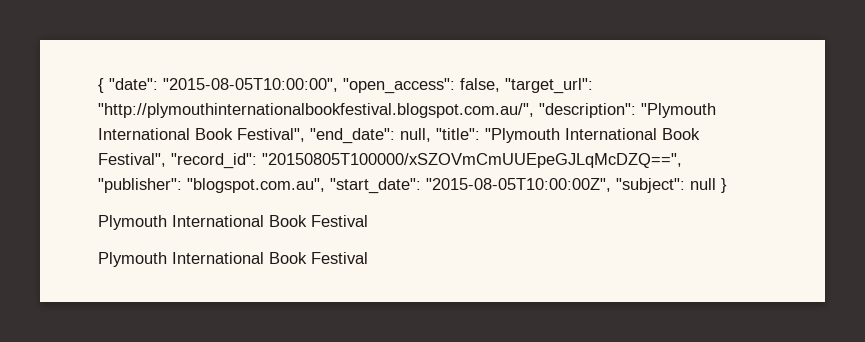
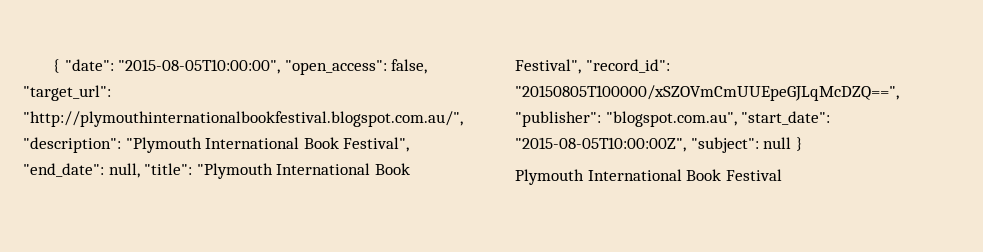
[98,252,368,267] // Plymouth International Book Festival -> (782, 175) none

